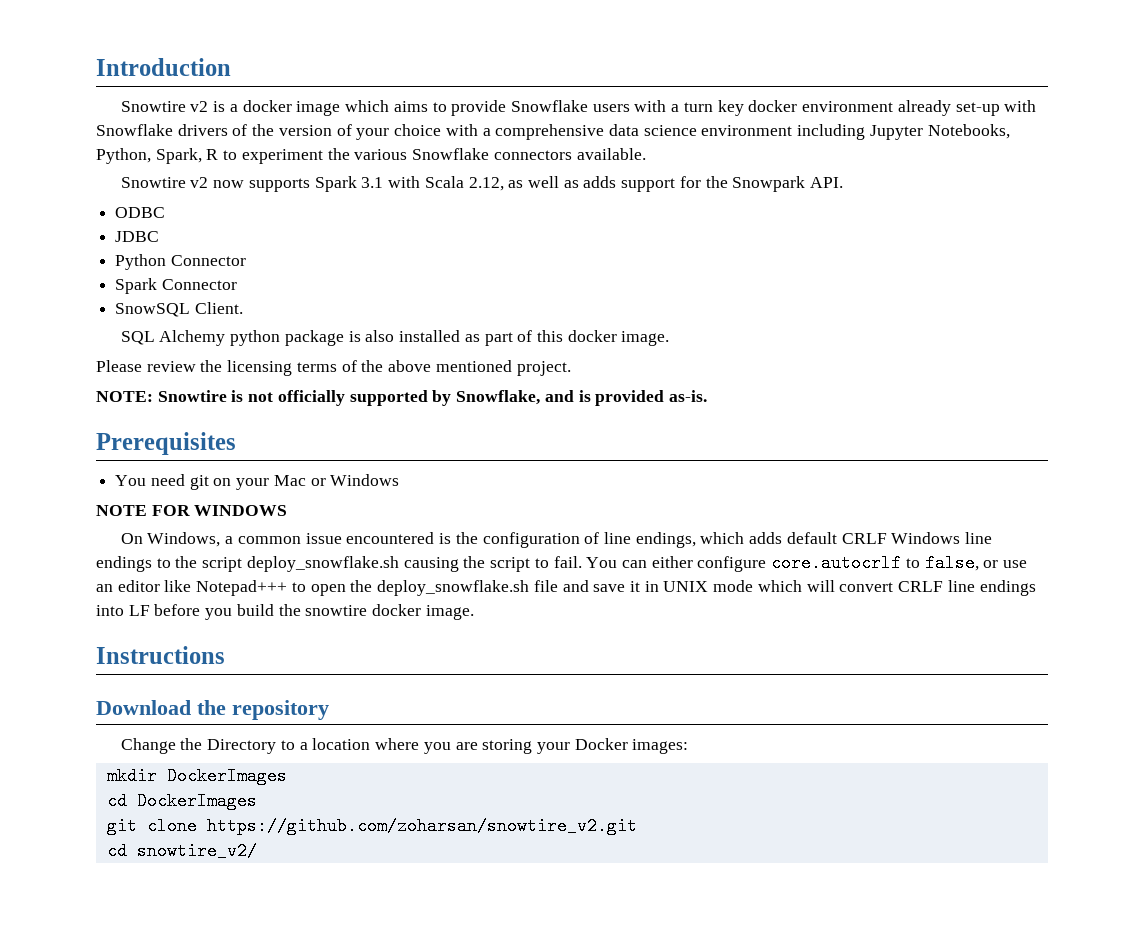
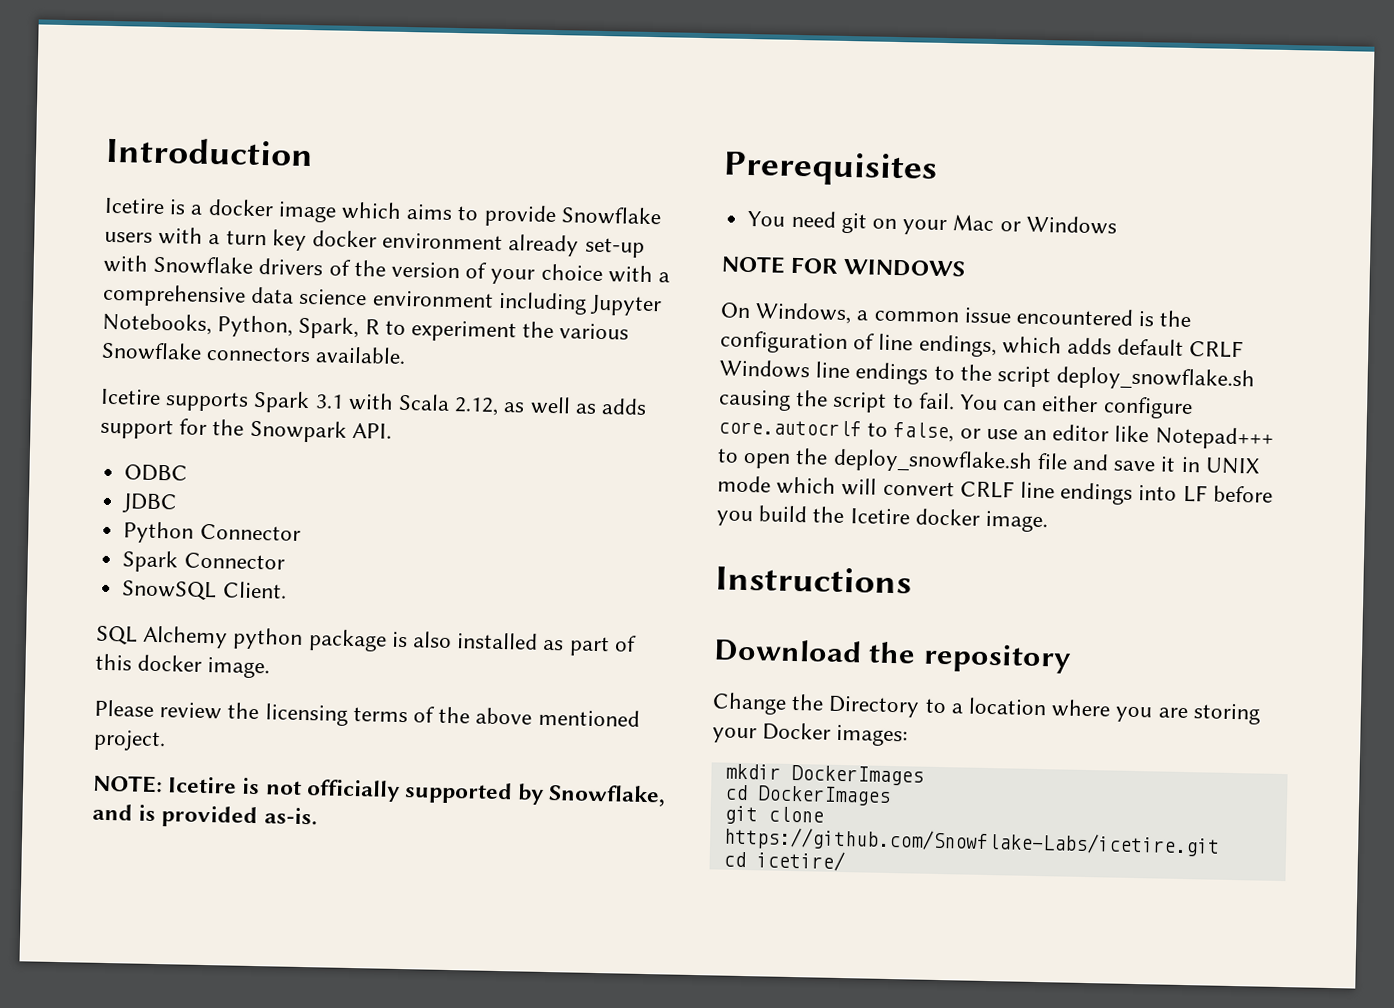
[120,101,209,112] Snowtire v2 -> [104,197,165,215] Icetire
[120,177,245,188] Snowtire v2 now -> [100,388,161,406] Icetire
[157,390,227,402] Snowtire -> [168,776,238,794] Icetire
[305,605,368,616] snowtire -> [849,508,910,525] Icetire
[206,817,637,835] [106,842,257,860] https://github.com/zoharsan/snowtire_v2.git // cd snowtire_v2/ -> [722,826,1220,858] [722,850,845,872] https://github.com/Snowflake-Labs/icetire.git // cd icetire/

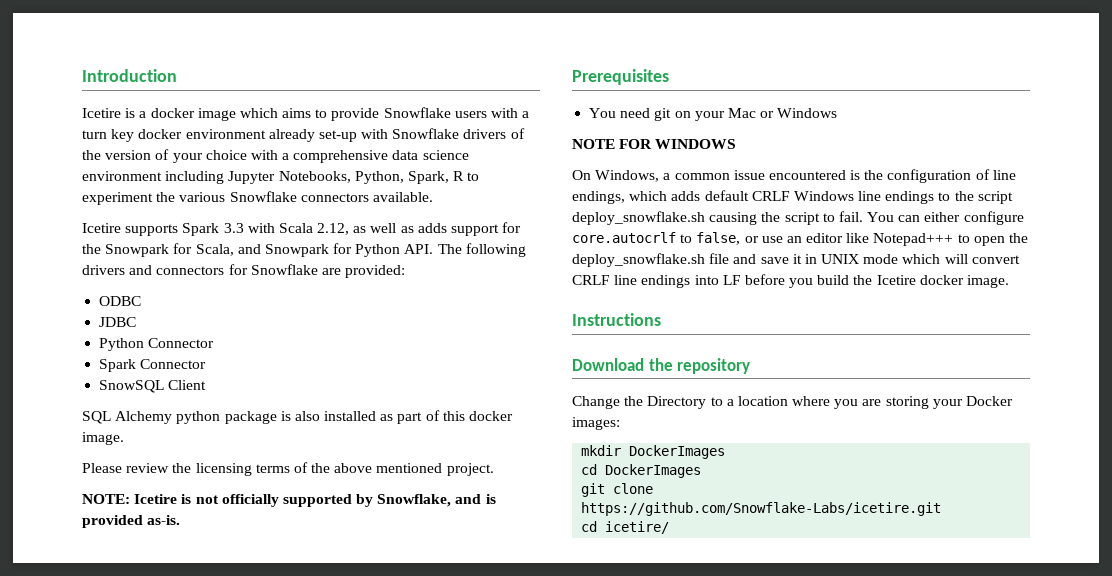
[314,394,344,409] 3.1 -> [223,223,244,233] 3.3
[351,422,392,439] API. -> [173,243,526,257] [82,264,406,278] for Scala, and Snowpark for Python API. The following drivers and connectors for Snowflake are provided:
[221,581,287,599] Client. -> [168,380,207,390] Client

